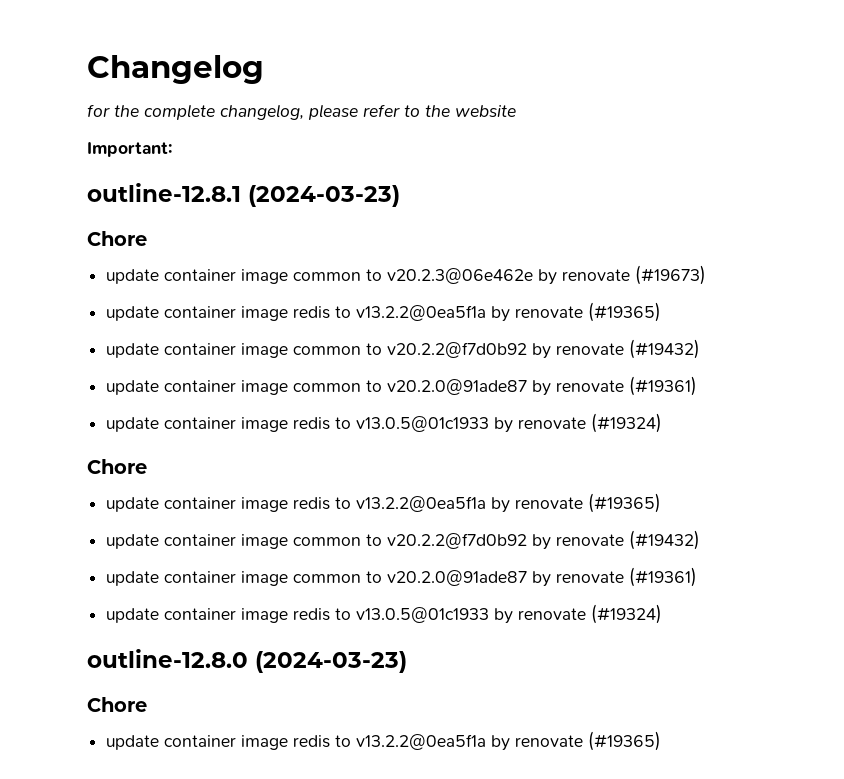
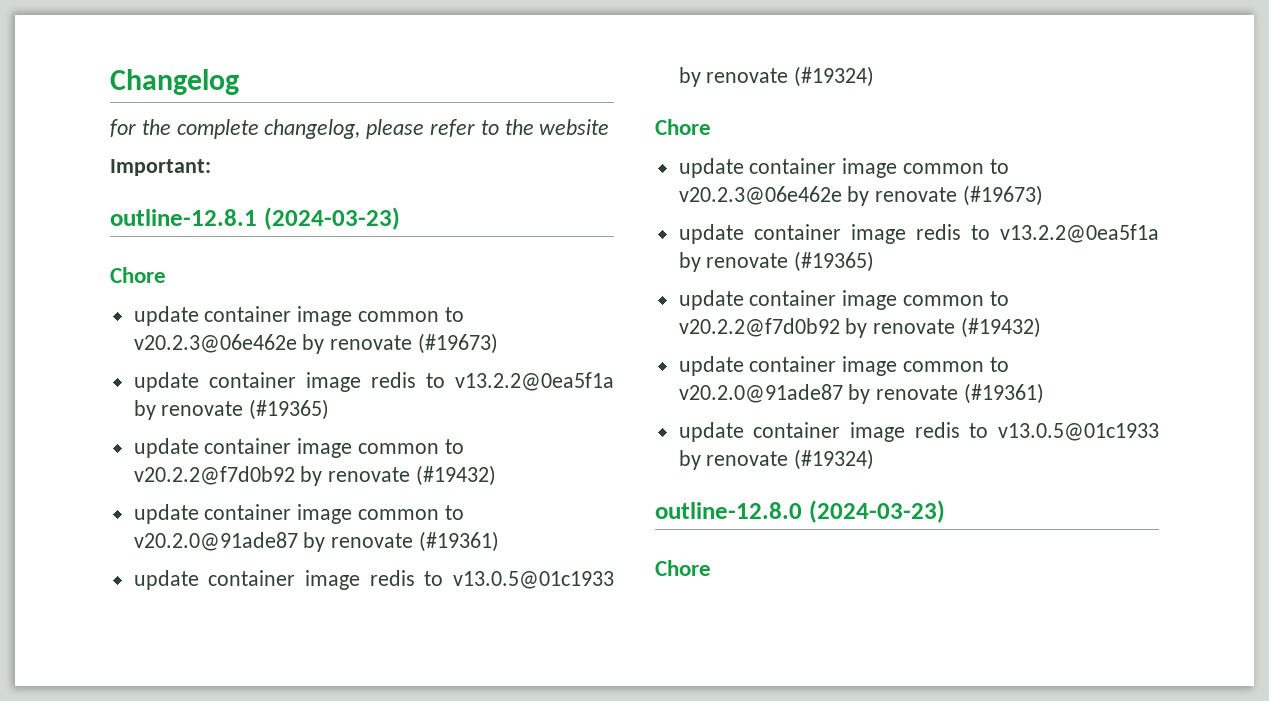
(147, 466) none -> [678,158,1009,178] [678,185,1044,206] // update container image common to v20.2.3@06e462e by renovate (#19673)
[106,731,662,751] // update container image redis to v13.2.2@0ea5f1a by renovate (#19365) -> (711, 568) none

